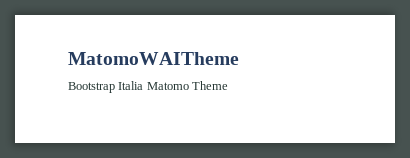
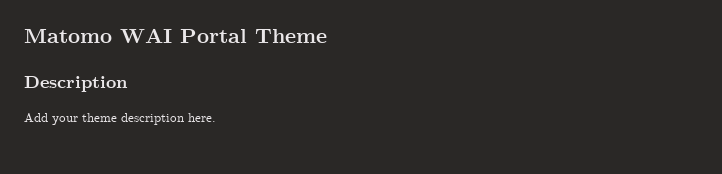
[68,52,239,65] [68,81,229,93] MatomoWAITheme // Bootstrap Italia Matomo Theme -> [24,28,327,43] [24,76,128,92] [24,113,216,125] Matomo WAI Portal Theme // Description // Add your theme description here.

